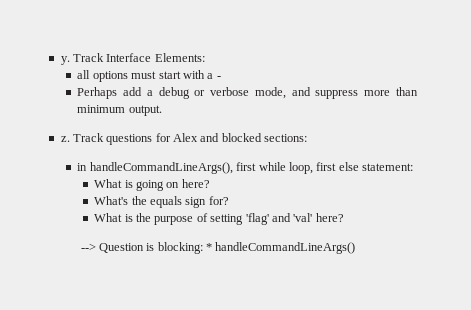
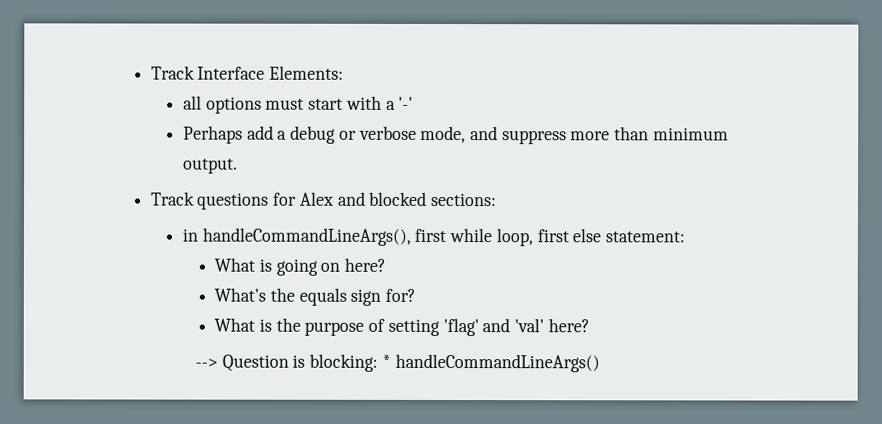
[60,56,70,65] y. -> (150, 72) none
[216,76,221,79] - -> [398,96,414,110] '-'
[60,136,70,142] z. -> (238, 166) none

